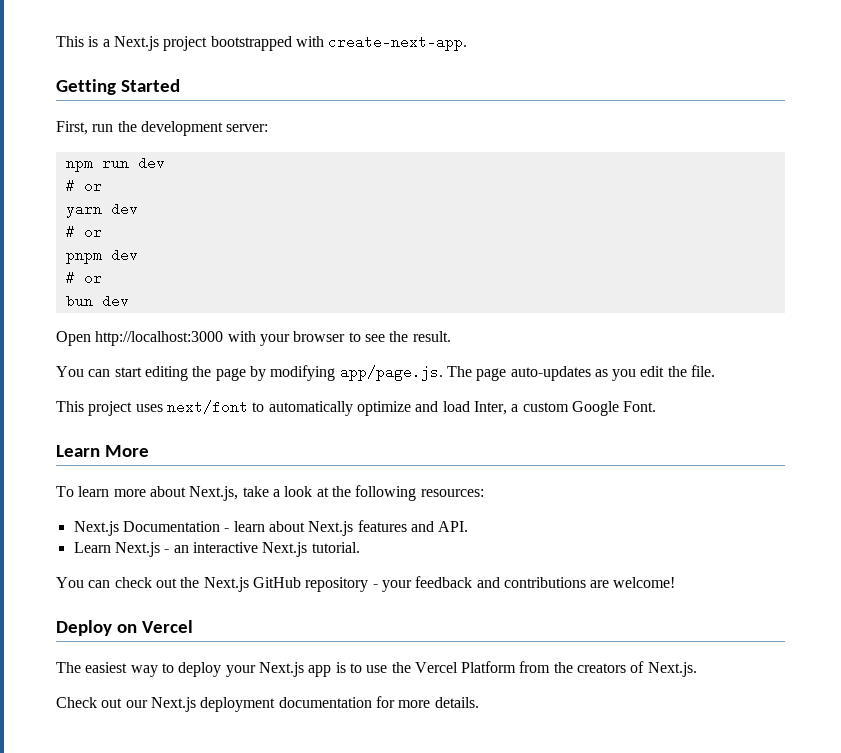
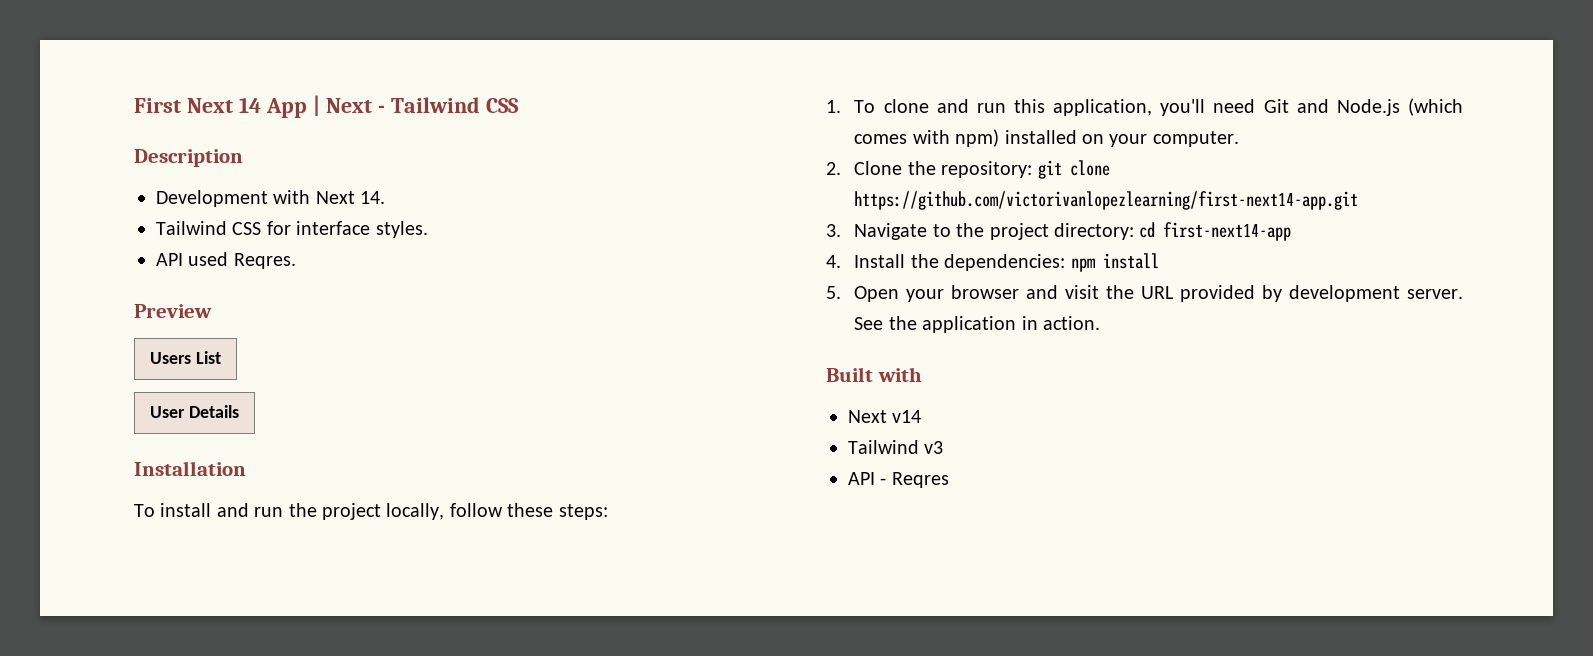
[56,35,468,51] [56,79,180,95] [56,121,269,136] [65,156,165,172] [65,179,102,193] [65,202,138,218] [65,225,102,239] [65,248,138,264] [65,271,102,285] [65,294,129,308] [56,331,451,346] [56,365,716,381] [56,400,657,416] [56,445,149,457] [56,485,484,501] [73,520,469,536] [73,542,360,557] [56,576,676,592] [56,620,193,636] [56,661,697,677] [56,696,479,712] This is a Next.js project bootstrapped with create-next-app. // Getting Started // First, run the development server: // npm run dev // # or // yarn dev // # or // pnpm dev // # or // bun dev // Open http://localhost:3000 with your browser to see the result. // You can start editing the page by modifying app/page.js. The page auto-updates as you edit the file. // This project uses next/font to automatically optimize and load Inter, a custom Google Font. // Learn More // To learn more about Next.js, take a look at the following resources: // Next.js Documentation - learn about Next.js features and API. // Learn Next.js - an interactive Next.js tutorial. // You can check out the Next.js GitHub repository - your feedback and contributions are welcome! // Deploy on Vercel // The easiest way to deploy your Next.js app is to use the Vercel Platform from the creators of Next.js. // Check out our Next.js deployment documentation for more details. -> [134,95,519,118] [134,149,243,167] [156,190,386,207] [156,221,428,238] [156,252,296,269] [134,304,212,318] [150,351,221,364] [150,405,239,418] [134,461,246,476] [134,503,608,520] [826,98,1463,116] [854,129,1239,147] [826,160,1110,179] [854,191,1359,210] [826,222,1292,241] [826,253,1159,272] [826,285,1463,302] [854,316,1101,333] [826,367,922,382] [848,410,922,423] [848,440,944,454] [848,472,949,488] First Next 14 App | Next - Tailwind CSS // Description // Development with Next 14. // Tailwind CSS for interface styles. // API used Reqres. // Preview // Users List // User Details // Installation // To install and run the project locally, follow these steps: // 1. To clone and run this application, you'll need Git and Node.js (which comes with npm) installed on your computer. // 2. Clone the repository: git clone https://github.com/victorivanlopezlearning/first-next14-app.git // 3. Navigate to the project directory: cd first-next14-app // 4. Install the dependencies: npm install // 5. Open your browser and visit the URL provided by development server. See the application in action. // Built with // Next v14 // Tailwind v3 // API - Reqres

